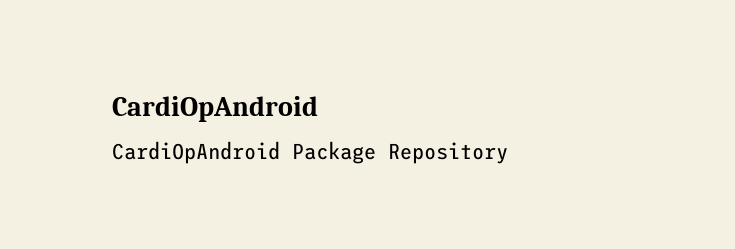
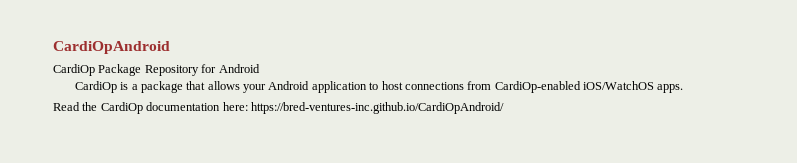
[112,141,280,164] CardiOpAndroid -> [53,64,95,76] CardiOp
(508, 153) none -> [201,64,260,73] [74,81,684,93] [53,102,504,114] for Android // CardiOp is a package that allows your Android application to host connections from CardiOp-enabled iOS/WatchOS apps. // Read the CardiOp documentation here: https://bred-ventures-inc.github.io/CardiOpAndroid/

